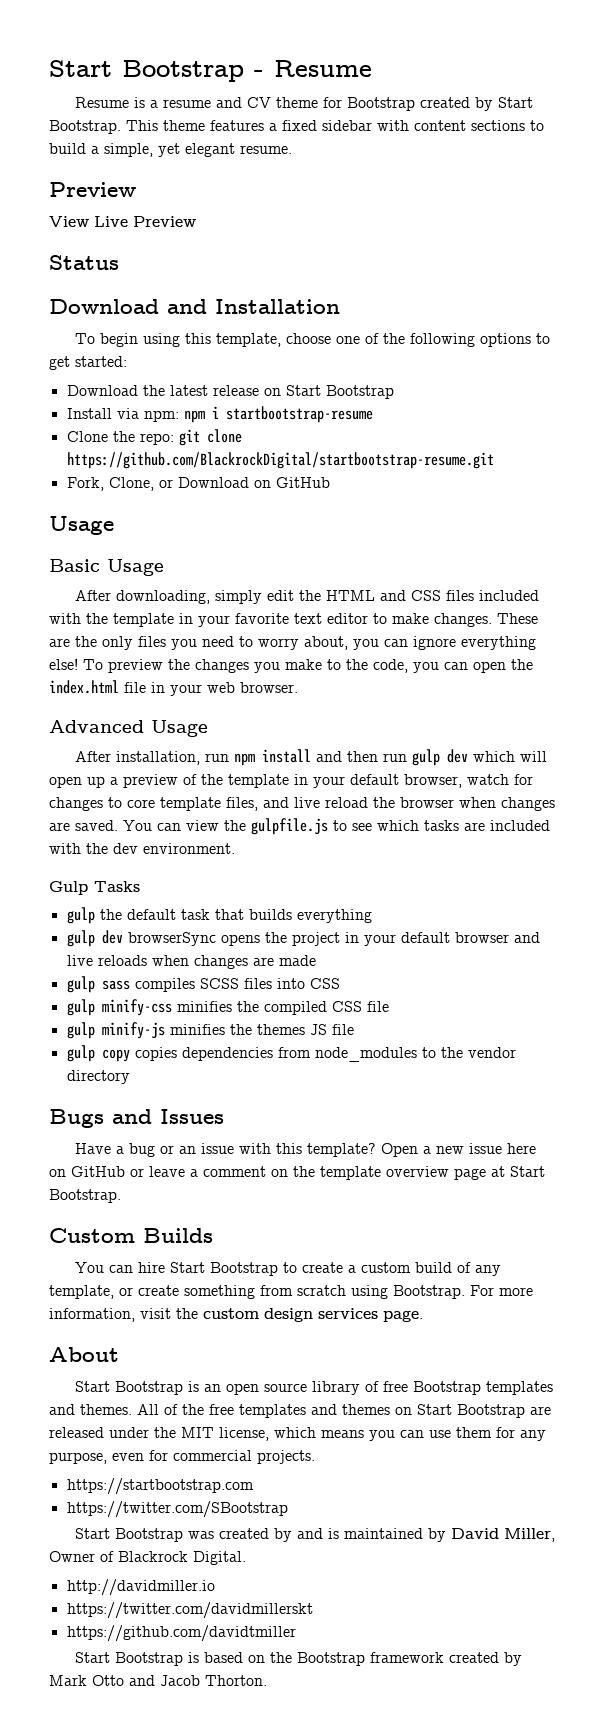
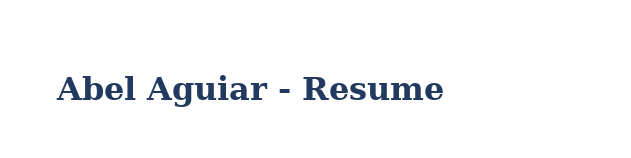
[49,60,244,82] Start Bootstrap -> [56,75,268,107] Abel Aguiar
[74,97,533,111] [49,120,544,134] [49,143,292,157] [49,182,136,197] [49,216,196,227] [49,255,119,270] [49,299,340,314] [74,333,550,347] [49,356,127,370] [66,385,394,399] [66,406,373,423] [66,429,242,446] [66,452,494,469] [66,477,330,491] [49,516,114,535] [49,559,164,576] [74,590,539,604] [49,613,538,627] [49,636,536,650] [49,658,533,673] [49,680,298,696] [49,720,208,737] [74,749,547,766] [49,774,533,788] [49,797,555,811] [49,818,550,835] [49,843,235,854] [49,881,140,895] [66,907,372,924] [66,930,540,947] [66,955,316,969] [66,976,340,993] [66,999,389,1016] [66,1022,354,1039] [66,1045,516,1062] [66,1070,130,1084] [49,1109,224,1128] [74,1143,536,1157] [49,1166,545,1180] [49,1189,121,1203] [49,1228,213,1243] [74,1262,501,1276] [49,1285,533,1299] [49,1308,423,1322] [49,1347,119,1362] [74,1381,553,1395] [49,1404,551,1418] [49,1427,546,1441] [49,1450,315,1464] [66,1478,254,1495] [66,1501,288,1518] [74,1528,555,1542] [49,1551,246,1565] [66,1579,215,1596] [66,1602,313,1619] [66,1625,296,1642] [74,1652,522,1666] [49,1675,267,1686] // Resume is a resume and CV theme for Bootstrap created by Start Bootstrap. This theme features a fixed sidebar with content sections to build a simple, yet elegant resume. // Preview // View Live Preview // Status // Download and Installation // To begin using this template, choose one of the following options to get started: // Download the latest release on Start Bootstrap // Install via npm: npm i startbootstrap-resume // Clone the repo: git clone https://github.com/BlackrockDigital/startbootstrap-resume.git // Fork, Clone, or Download on GitHub // Usage // Basic Usage // After downloading, simply edit the HTML and CSS files included with the template in your favorite text editor to make changes. These are the only files you need to worry about, you can ignore everything else! To preview the changes you make to the code, you can open the index.html file in your web browser. // Advanced Usage // After installation, run npm install and then run gulp dev which will open up a preview of the template in your default browser, watch for changes to core template files, and live reload the browser when changes are saved. You can view the gulpfile.js to see which tasks are included with the dev environment. // Gulp Tasks // gulp the default task that builds everything // gulp dev browserSync opens the project in your default browser and live reloads when changes are made // gulp sass compiles SCSS files into CSS // gulp minify-css minifies the compiled CSS file // gulp minify-js minifies the themes JS file // gulp copy copies dependencies from node_modules to the vendor directory // Bugs and Issues // Have a bug or an issue with this template? Open a new issue here on GitHub or leave a comment on the template overview page at Start Bootstrap. // Custom Builds // You can hire Start Bootstrap to create a custom build of any template, or create something from scratch using Bootstrap. For more information, visit the custom design services page. // About // Start Bootstrap is an open source library of free Bootstrap templates and themes. All of the free templates and themes on Start Bootstrap are released under the MIT license, which means you can use them for any purpose, even for commercial projects. // https://startbootstrap.com // https://twitter.com/SBootstrap // Start Bootstrap was created by and is maintained by David Miller, Owner of Blackrock Digital. // http://davidmiller.io // https://twitter.com/davidmillerskt // https://github.com/davidtmiller // Start Bootstrap is based on the Bootstrap framework created by Mark Otto and Jacob Thorton. -> (444, 88) none

